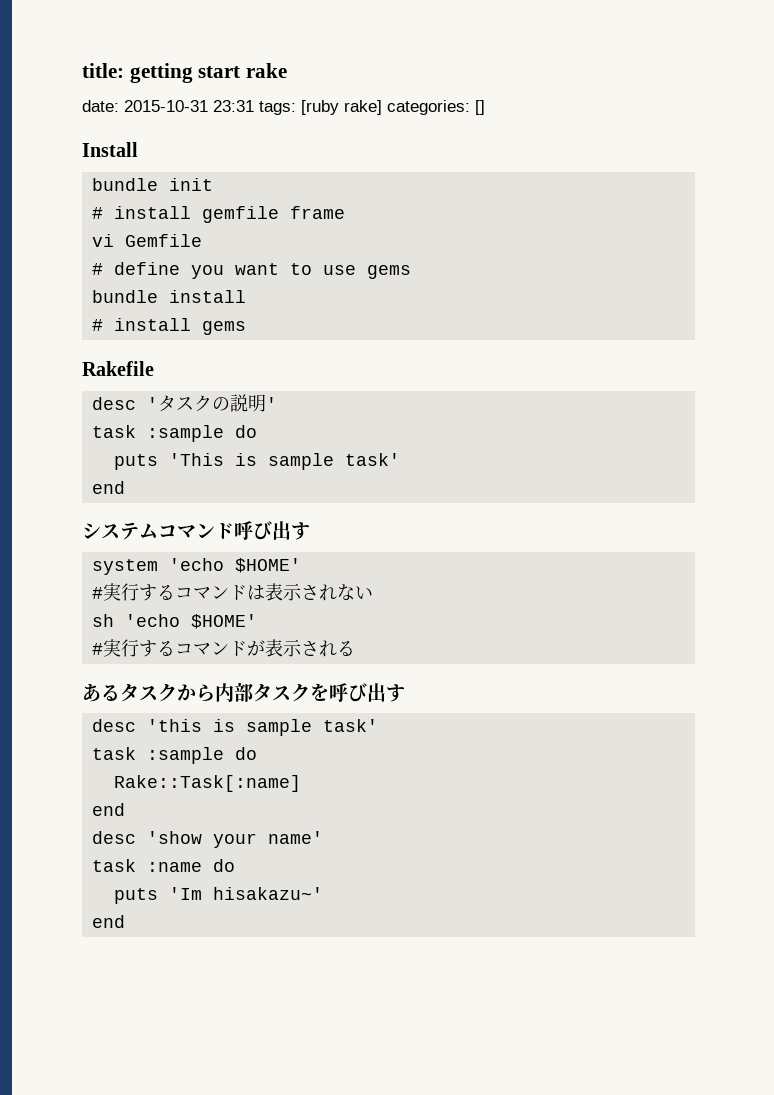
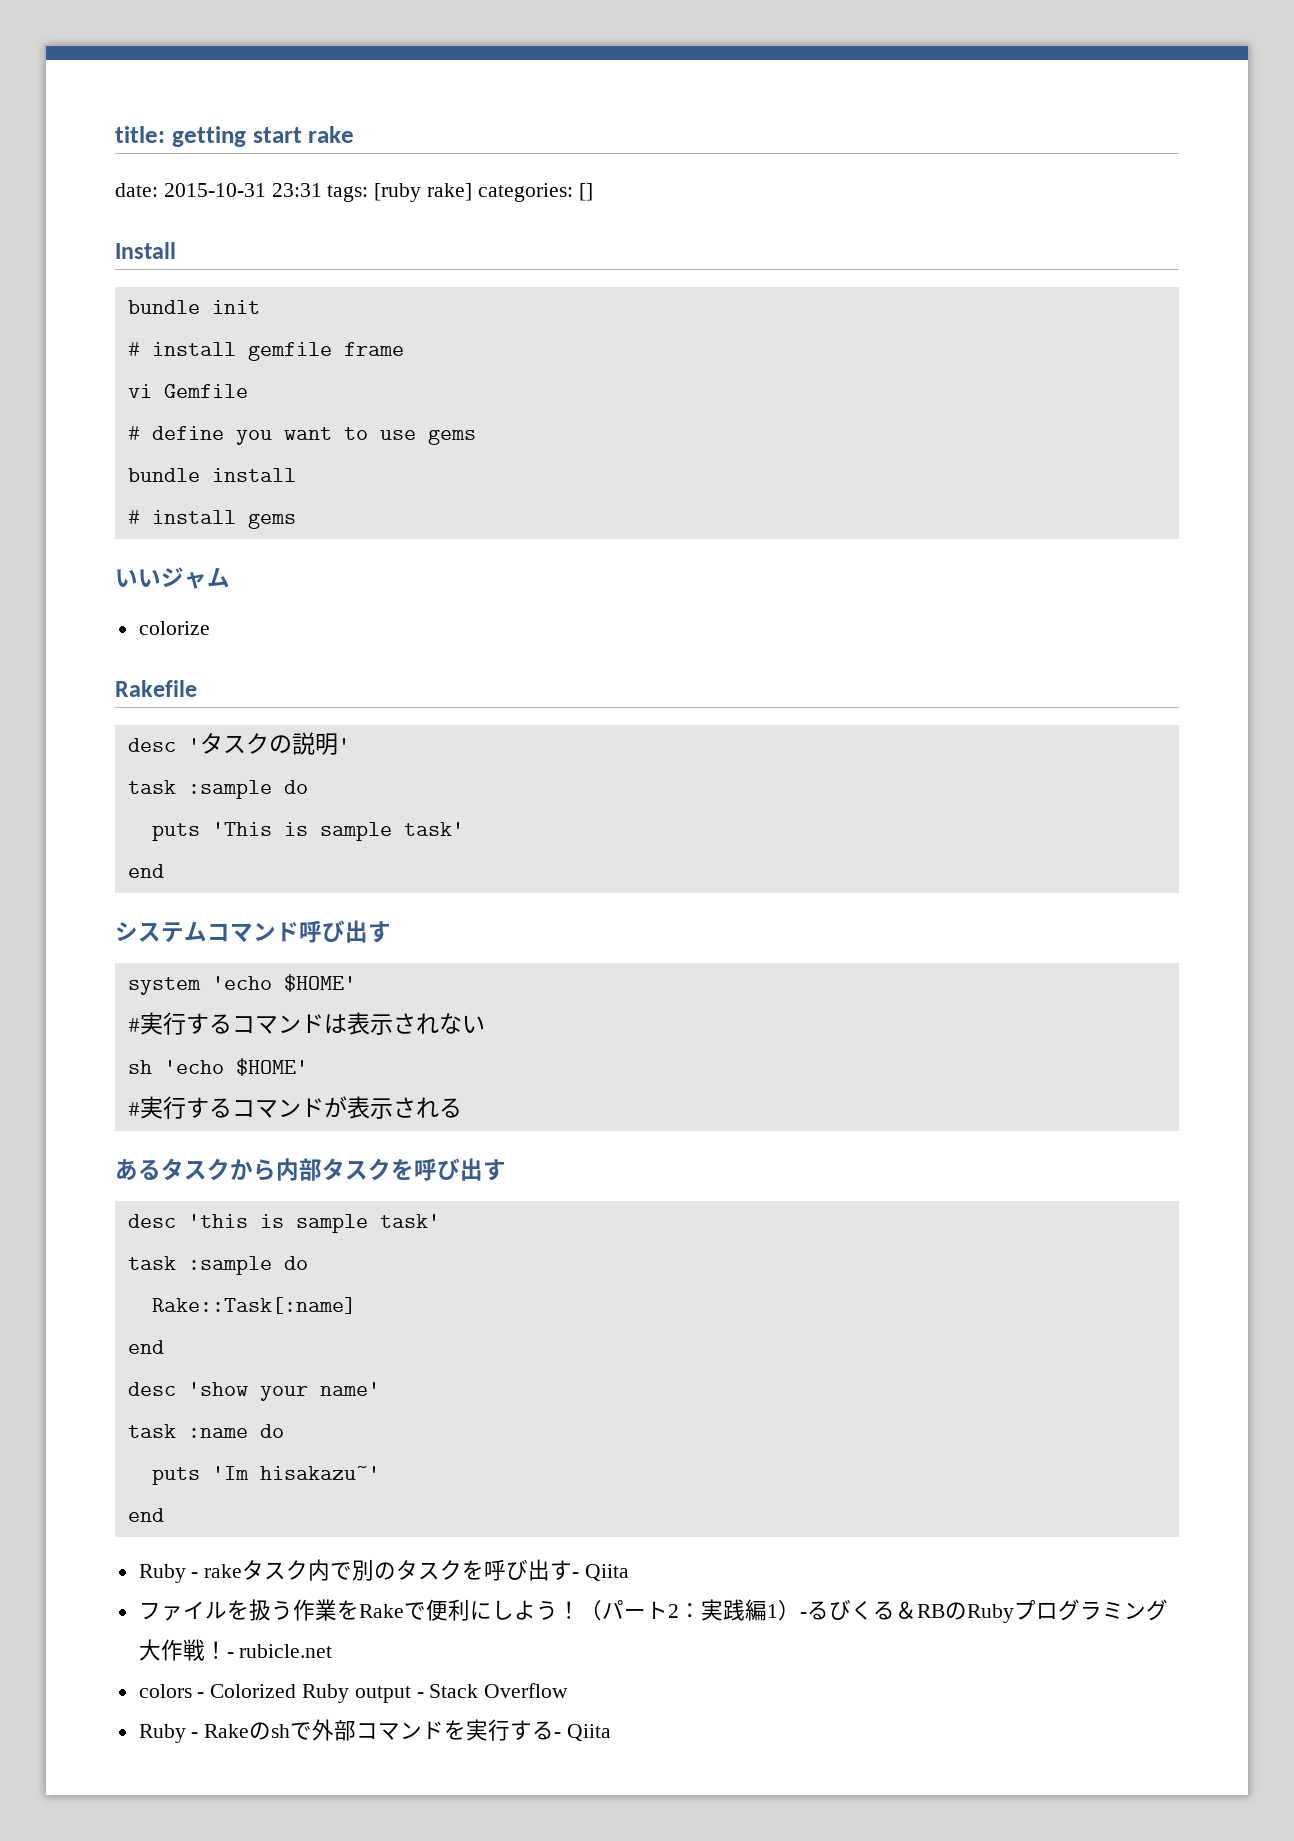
(247, 328) none -> [115,567,230,589] [138,621,210,635] // いいジャム // colorize
(126, 921) none -> [138,1559,630,1583] [138,1599,1168,1623] [138,1639,333,1661] [138,1683,569,1703] [138,1719,612,1743] // Ruby - rakeタスク内で別のタスクを呼び出す- Qiita // ファイルを扱う作業をRakeで便利にしよう！（パート2：実践編1）-るびくる＆RBのRubyプログラミング大作戦！- rubicle.net // colors - Colorized Ruby output - Stack Overflow // Ruby - Rakeのshで外部コマンドを実行する- Qiita

